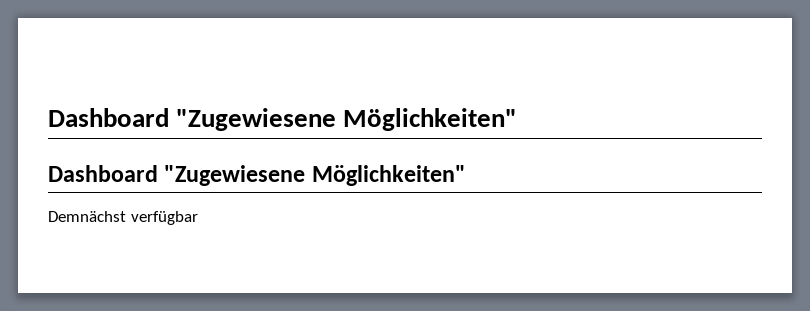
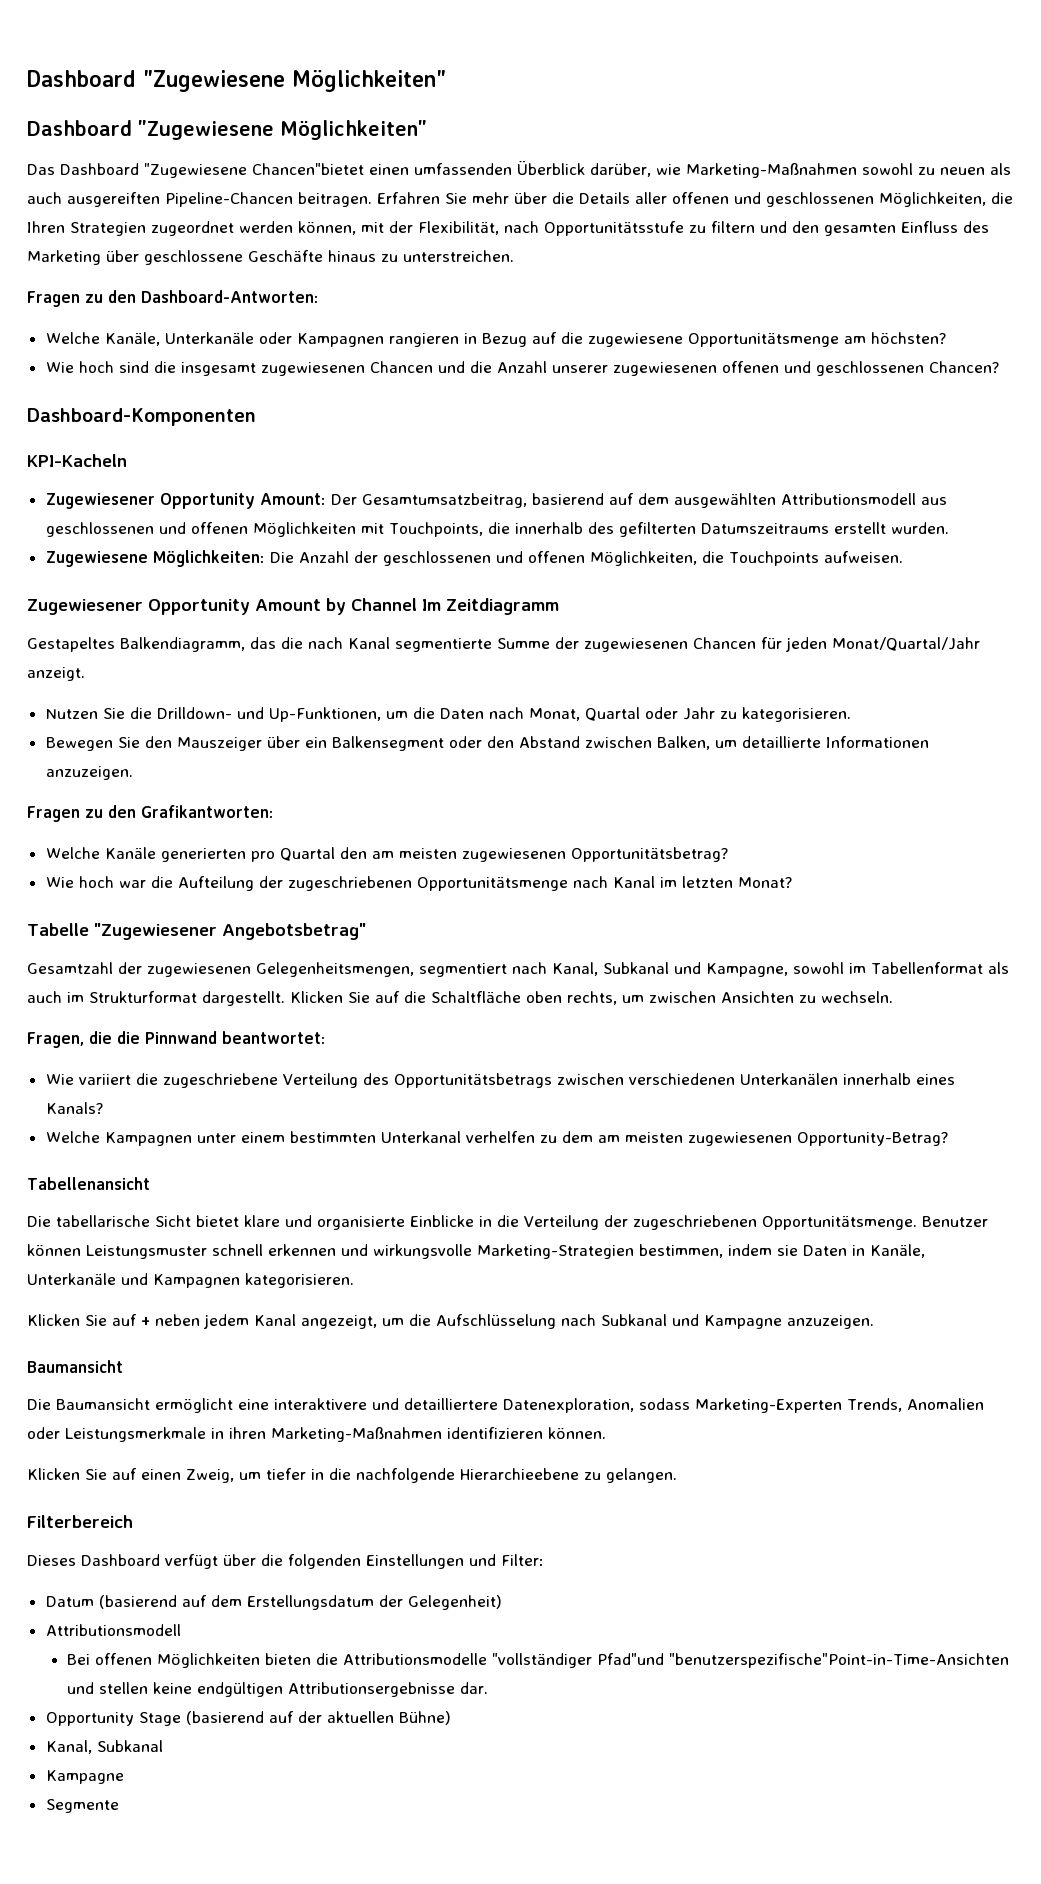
[48,211,198,225] Demnächst verfügbar -> [27,161,1011,178] [27,192,1013,207] [27,221,989,236] [27,250,514,265] [27,290,319,307] [45,332,946,347] [45,361,999,376] [27,408,256,426] [27,454,127,467] [45,493,947,509] [45,522,949,537] [45,550,903,567] [27,598,559,615] [27,637,980,652] [27,667,85,681] [45,707,851,722] [45,736,929,751] [45,766,133,780] [27,805,274,822] [45,847,728,862] [45,876,792,891] [27,923,366,940] [27,962,1009,977] [27,991,893,1006] [27,1031,326,1048] [45,1073,955,1088] [45,1102,103,1114] [45,1131,948,1146] [27,1177,150,1190] [27,1215,988,1230] [27,1244,925,1259] [27,1273,354,1288] [27,1314,874,1329] [27,1360,123,1373] [27,1398,984,1413] [27,1427,606,1442] [27,1468,677,1483] [27,1515,133,1528] [27,1554,544,1569] [45,1595,502,1610] [45,1624,181,1636] [67,1653,1010,1668] [67,1682,489,1697] [45,1711,451,1726] [45,1740,163,1754] [45,1770,124,1784] [45,1799,119,1813] Das Dashboard "Zugewiesene Chancen"bietet einen umfassenden Überblick darüber, wie Marketing-Maßnahmen sowohl zu neuen als auch ausgereiften Pipeline-Chancen beitragen. Erfahren Sie mehr über die Details aller offenen und geschlossenen Möglichkeiten, die Ihren Strategien zugeordnet werden können, mit der Flexibilität, nach Opportunitätsstufe zu filtern und den gesamten Einfluss des Marketing über geschlossene Geschäfte hinaus zu unterstreichen. // Fragen zu den Dashboard-Antworten: // Welche Kanäle, Unterkanäle oder Kampagnen rangieren in Bezug auf die zugewiesene Opportunitätsmenge am höchsten? // Wie hoch sind die insgesamt zugewiesenen Chancen und die Anzahl unserer zugewiesenen offenen und geschlossenen Chancen? // Dashboard-Komponenten // KPI-Kacheln // Zugewiesener Opportunity Amount: Der Gesamtumsatzbeitrag, basierend auf dem ausgewählten Attributionsmodell aus geschlossenen und offenen Möglichkeiten mit Touchpoints, die innerhalb des gefilterten Datumszeitraums erstellt wurden. // Zugewiesene Möglichkeiten: Die Anzahl der geschlossenen und offenen Möglichkeiten, die Touchpoints aufweisen. // Zugewiesener Opportunity Amount by Channel Im Zeitdiagramm // Gestapeltes Balkendiagramm, das die nach Kanal segmentierte Summe der zugewiesenen Chancen für jeden Monat/Quartal/Jahr anzeigt. // Nutzen Sie die Drilldown- und Up-Funktionen, um die Daten nach Monat, Quartal oder Jahr zu kategorisieren. // Bewegen Sie den Mauszeiger über ein Balkensegment oder den Abstand zwischen Balken, um detaillierte Informationen anzuzeigen. // Fragen zu den Grafikantworten: // Welche Kanäle generierten pro Quartal den am meisten zugewiesenen Opportunitätsbetrag? // Wie hoch war die Aufteilung der zugeschriebenen Opportunitätsmenge nach Kanal im letzten Monat? // Tabelle "Zugewiesener Angebotsbetrag" // Gesamtzahl der zugewiesenen Gelegenheitsmengen, segmentiert nach Kanal, Subkanal und Kampagne, sowohl im Tabellenformat als auch im Strukturformat dargestellt. Klicken Sie auf die Schaltfläche oben rechts, um zwischen Ansichten zu wechseln. // Fragen, die die Pinnwand beantwortet: // Wie variiert die zugeschriebene Verteilung des Opportunitätsbetrags zwischen verschiedenen Unterkanälen innerhalb eines Kanals? // Welche Kampagnen unter einem bestimmten Unterkanal verhelfen zu dem am meisten zugewiesenen Opportunity-Betrag? // Tabellenansicht // Die tabellarische Sicht bietet klare und organisierte Einblicke in die Verteilung der zugeschriebenen Opportunitätsmenge. Benutzer können Leistungsmuster schnell erkennen und wirkungsvolle Marketing-Strategien bestimmen, indem sie Daten in Kanäle, Unterkanäle und Kampagnen kategorisieren. // Klicken Sie auf + neben jedem Kanal angezeigt, um die Aufschlüsselung nach Subkanal und Kampagne anzuzeigen. // Baumansicht // Die Baumansicht ermöglicht eine interaktivere und detailliertere Datenexploration, sodass Marketing-Experten Trends, Anomalien oder Leistungsmerkmale in ihren Marketing-Maßnahmen identifizieren können. // Klicken Sie auf einen Zweig, um tiefer in die nachfolgende Hierarchieebene zu gelangen. // Filterbereich // Dieses Dashboard verfügt über die folgenden Einstellungen und Filter: // Datum (basierend auf dem Erstellungsdatum der Gelegenheit) // Attributionsmodell // Bei offenen Möglichkeiten bieten die Attributionsmodelle "vollständiger Pfad"und "benutzerspezifische"Point-in-Time-Ansichten und stellen keine endgültigen Attributionsergebnisse dar. // Opportunity Stage (basierend auf der aktuellen Bühne) // Kanal, Subkanal // Kampagne // Segmente

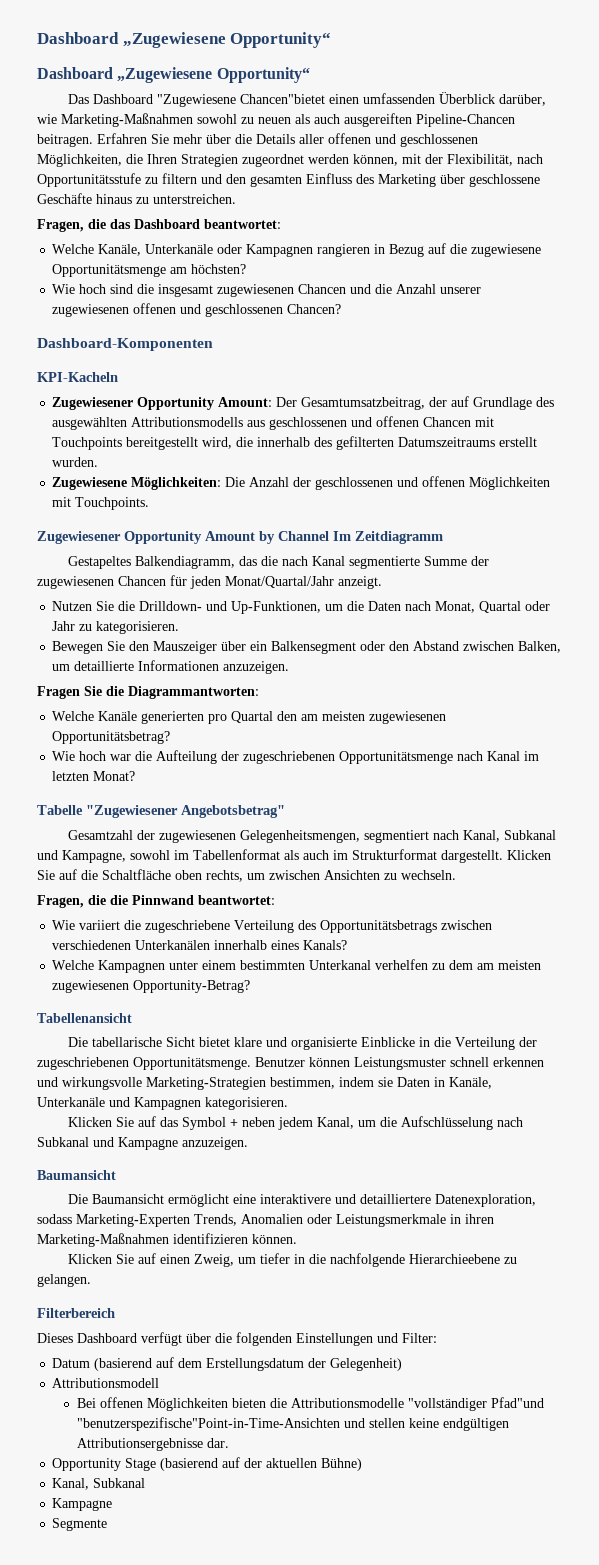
[27,70,446,92] [27,120,427,140] Dashboard "Zugewiesene Möglichkeiten" // Dashboard "Zugewiesene Möglichkeiten" -> [37,32,332,48] [37,67,310,83] Dashboard „Zugewiesene Opportunity“ // Dashboard „Zugewiesene Opportunity“
[27,290,319,307] Fragen zu den Dashboard-Antworten: -> [37,219,281,232] Fragen, die das Dashboard beantwortet:
[531,493,947,508] [45,522,483,537] basierend auf dem ausgewählten Attributionsmodell aus geschlossenen und offenen Möglichkeiten mit Touchpoints, -> [429,396,555,410] [52,416,495,430] [52,437,233,450] der auf Grundlage des ausgewählten Attributionsmodells aus geschlossenen und offenen Chancen mit Touchpoints bereitgestellt wird,
[589,551,903,566] Möglichkeiten, die Touchpoints aufweisen. -> [469,477,551,490] [52,497,150,510] Möglichkeiten mit Touchpoints.
[85,805,274,818] zu den Grafikantworten: -> [84,686,259,699] Sie die Diagrammantworten:
(137, 1320) none -> [159,1117,226,1130] das Symbol
[254,1314,377,1329] Kanal angezeigt, -> [316,1117,354,1129] Kanal,

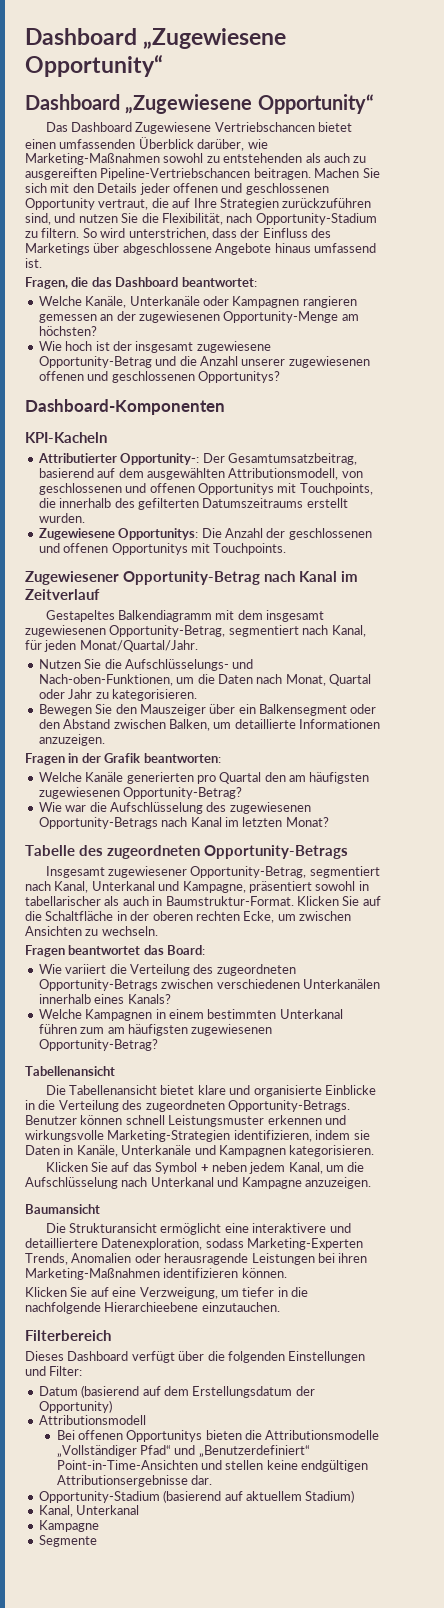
[156,94,325,107] "Zugewiesene Chancen"bietet -> [135,122,353,134] Zugewiesene Vertriebschancen bietet
[258,113,515,127] [37,133,478,147] [37,154,543,167] [37,173,540,187] [37,193,236,204] neuen als auch ausgereiften Pipeline-Chancen beitragen. Erfahren Sie mehr über die Details aller offenen und geschlossenen Möglichkeiten, die Ihren Strategien zugeordnet werden können, mit der Flexibilität, nach Opportunitätsstufe zu filtern und den gesamten Einfluss des Marketing über geschlossene Geschäfte hinaus zu unterstreichen. -> [223,153,367,163] [25,168,380,180] [25,183,329,195] [25,198,372,210] [25,213,377,225] [25,228,331,240] [25,243,376,255] [25,258,42,268] entstehenden als auch zu ausgereiften Pipeline-Vertriebschancen beitragen. Machen Sie sich mit den Details jeder offenen und geschlossenen Opportunity vertraut, die auf Ihre Strategien zurückzuführen sind, und nutzen Sie die Flexibilität, nach Opportunity-Stadium zu filtern. So wird unterstrichen, dass der Einfluss des Marketings über abgeschlossene Angebote hinaus umfassend ist.
[374,243,542,257] [52,264,167,277] in Bezug auf die zugewiesene Opportunitätsmenge -> [38,311,339,323] gemessen an der zugewiesenen Opportunity-Menge
[110,284,347,297] sind die insgesamt zugewiesenen Chancen -> [95,341,271,353] [38,356,152,368] ist der insgesamt zugewiesene Opportunity-Betrag
[287,304,342,314] Chancen? -> [197,371,280,383] Opportunitys?
[52,396,555,410] [52,416,495,430] [52,437,233,450] Zugewiesener Opportunity Amount: Der Gesamtumsatzbeitrag, der auf Grundlage des ausgewählten Attributionsmodells aus geschlossenen und offenen Chancen mit Touchpoints bereitgestellt wird, -> [37,453,357,465] [38,468,363,480] [38,483,373,495] Attributierter Opportunity-: Der Gesamtumsatzbeitrag, basierend auf dem ausgewählten Attributionsmodell, von geschlossenen und offenen Opportunitys mit Touchpoints,
[131,477,222,490] Möglichkeiten: -> [118,528,199,540] Opportunitys:
[469,477,551,490] Möglichkeiten -> [111,543,188,555] Opportunitys
[124,531,443,544] [67,556,489,569] [37,575,382,589] Opportunity Amount by Channel Im Zeitdiagramm // Gestapeltes Balkendiagramm, das die nach Kanal segmentierte Summe der zugewiesenen Chancen für jeden Monat/Quartal/Jahr anzeigt. -> [123,571,358,585] [25,589,100,600] [45,610,325,622] [25,625,366,637] [25,640,198,652] Opportunity-Betrag nach Kanal im Zeitverlauf // Gestapeltes Balkendiagramm mit dem insgesamt zugewiesenen Opportunity-Betrag, segmentiert nach Kanal, für jeden Monat/Quartal/Jahr.
[139,601,322,614] Drilldown- und Up-Funktionen, -> [124,659,254,671] [38,674,173,686] Aufschlüsselungs- und Nach-oben-Funktionen,
[84,686,259,699] Sie die Diagrammantworten: -> [68,753,221,763] in der Grafik beantworten:
[322,711,447,724] [52,731,171,744] [52,751,107,761] meisten zugewiesenen Opportunitätsbetrag? // Wie hoch -> [309,772,370,784] [38,787,243,799] [38,802,62,812] häufigsten zugewiesenen Opportunity-Betrag? // Wie
[156,750,454,764] Aufteilung der zugeschriebenen Opportunitätsmenge -> [109,802,311,814] [38,817,158,829] Aufschlüsselung des zugewiesenen Opportunity-Betrags
[86,805,285,818] [67,830,556,843] "Zugewiesener Angebotsbetrag" // Gesamtzahl der zugewiesenen Gelegenheitsmengen, segmentiert nach Kanal, Subkanal -> [79,845,348,859] [45,866,380,878] [25,881,155,893] des zugeordneten Opportunity-Betrags // Insgesamt zugewiesener Opportunity-Betrag, segmentiert nach Kanal, Unterkanal
[130,849,503,863] sowohl im Tabellenformat als auch im Strukturformat dargestellt. -> [248,881,369,893] [25,896,294,906] präsentiert sowohl in tabellarischer als auch in Baumstruktur-Format.
[175,870,243,882] oben rechts, -> [116,911,275,923] in der oberen rechten Ecke,
[37,895,275,908] Fragen, die die Pinnwand beantwortet: -> [25,945,206,957] Fragen beantwortet das Board:
[145,920,438,933] zugeschriebene Verteilung des Opportunitätsbetrags -> [129,964,296,976] [38,979,158,991] Verteilung des zugeordneten Opportunity-Betrags
[169,961,199,970] unter -> [155,1009,166,1019] in
[375,959,542,970] verhelfen zu dem am meisten -> [38,1024,188,1036] führen zum am häufigsten
[91,1037,195,1047] tabellarische Sicht -> [69,1085,158,1095] Tabellenansicht
[518,1037,537,1047] [37,1057,489,1070] der zugeschriebenen Opportunitätsmenge. Benutzer können Leistungsmuster schnell -> [122,1100,350,1112] [25,1115,265,1127] des zugeordneten Opportunity-Betrags. Benutzer können schnell Leistungsmuster
[270,1077,335,1089] bestimmen, -> [233,1130,312,1142] identifizieren,
[37,1137,89,1147] Subkanal -> [150,1177,214,1187] Unterkanal
[91,1194,164,1204] Baumansicht -> [69,1223,158,1233] Strukturansicht
[336,1214,461,1227] Leistungsmerkmale in -> [164,1253,335,1265] herausragende Leistungen bei
[159,1254,234,1267] einen Zweig, -> [112,1287,218,1299] eine Verzweigung,
[503,1257,517,1264] [37,1274,91,1287] zu gelangen. -> [201,1302,280,1312] einzutauchen.
[330,1358,403,1371] Gelegenheit) -> [38,1400,112,1413] Opportunity)
[146,1398,228,1411] Möglichkeiten -> [126,1430,203,1442] Opportunitys
[407,1397,544,1411] [76,1417,340,1431] "vollständiger Pfad"und "benutzerspezifische"Point-in-Time-Ansichten -> [56,1445,310,1458] [56,1460,198,1470] „Vollständiger Pfad“ und „Benutzerdefiniert“ Point-in-Time-Ansichten
[52,1457,363,1471] [52,1478,146,1490] Opportunity Stage (basierend auf der aktuellen Bühne) // Kanal, Subkanal -> [38,1490,355,1503] [38,1505,140,1517] Opportunity-Stadium (basierend auf aktuellem Stadium) // Kanal, Unterkanal

